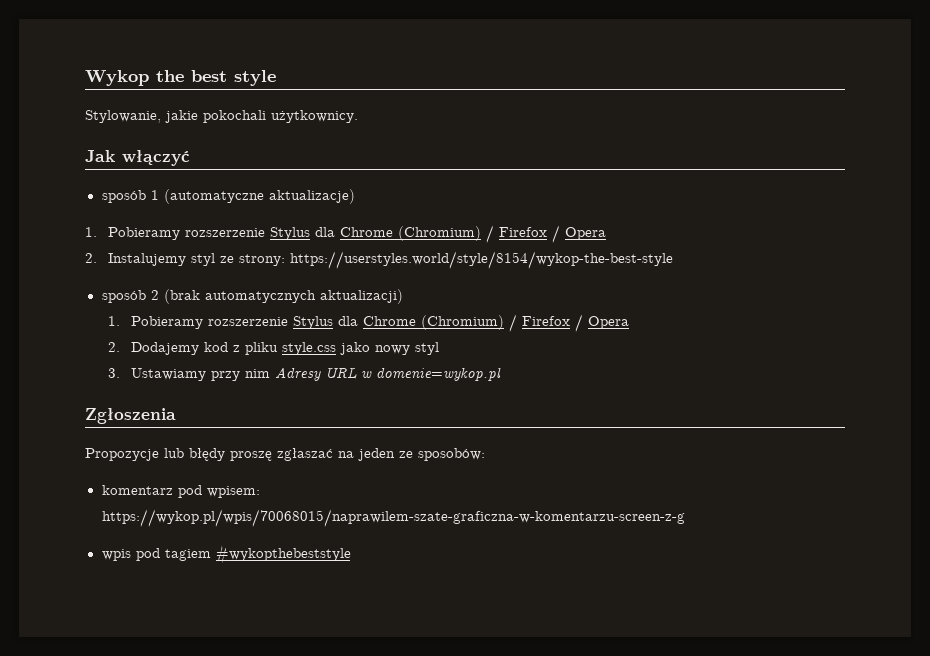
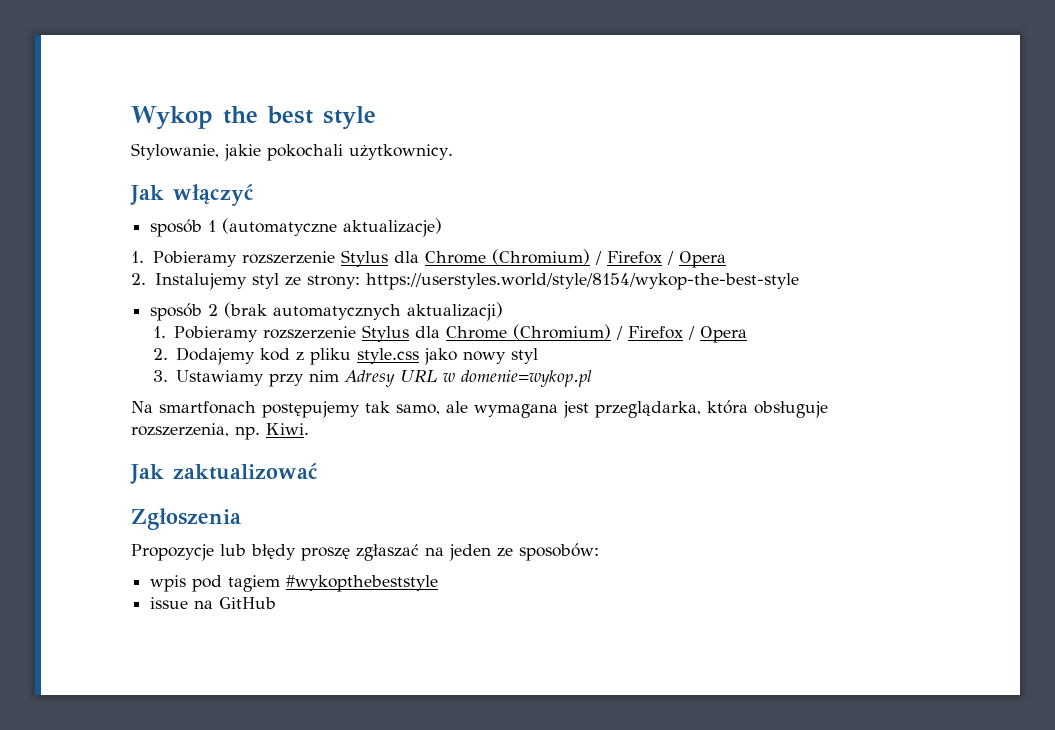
(501, 374) none -> [131,400,828,418] [131,423,309,440] [130,463,318,484] // Na smartfonach postępujemy tak samo, ale wymagana jest przeglądarka, która obsługuje rozszerzenia, np. Kiwi. // Jak zaktualizować
[101,485,260,498] [101,509,685,527] // komentarz pod wpisem: https://wykop.pl/wpis/70068015/naprawilem-szate-graficzna-w-komentarzu-screen-z-g -> (599, 552) none
(351, 554) none -> [150,597,277,609] // issue na GitHub

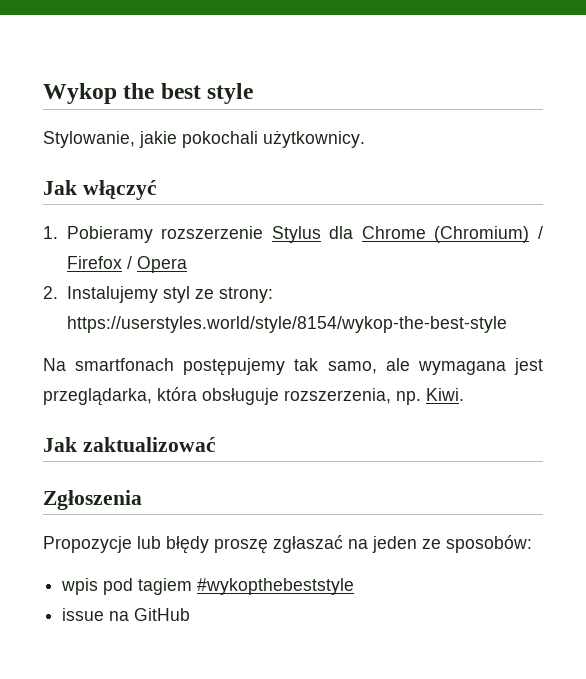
[150,218,443,237] // sposób 1 (automatyczne aktualizacje) -> (157, 190) none
[150,302,504,321] [152,324,748,343] [152,347,539,365] [152,370,593,387] // sposób 2 (brak automatycznych aktualizacji) // 1. Pobieramy rozszerzenie Stylus dla Chrome (Chromium) / Firefox / Opera // 2. Dodajemy kod z pliku style.css jako nowy styl // 3. Ustawiamy przy nim Adresy URL w domenie=wykop.pl -> (507, 324) none

